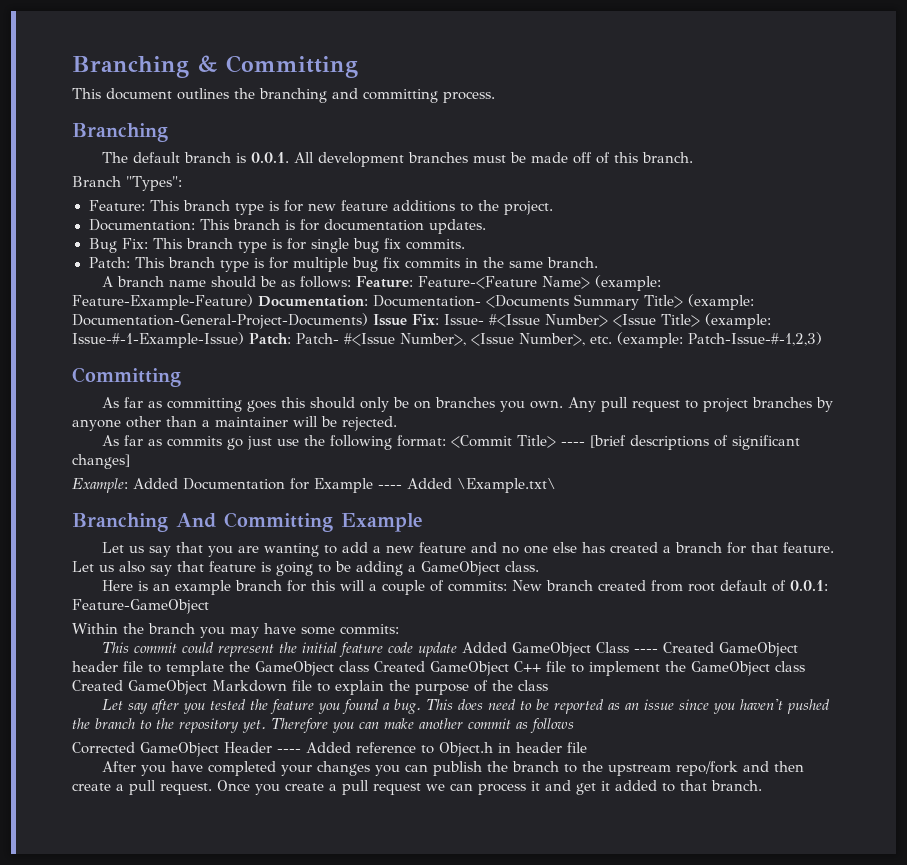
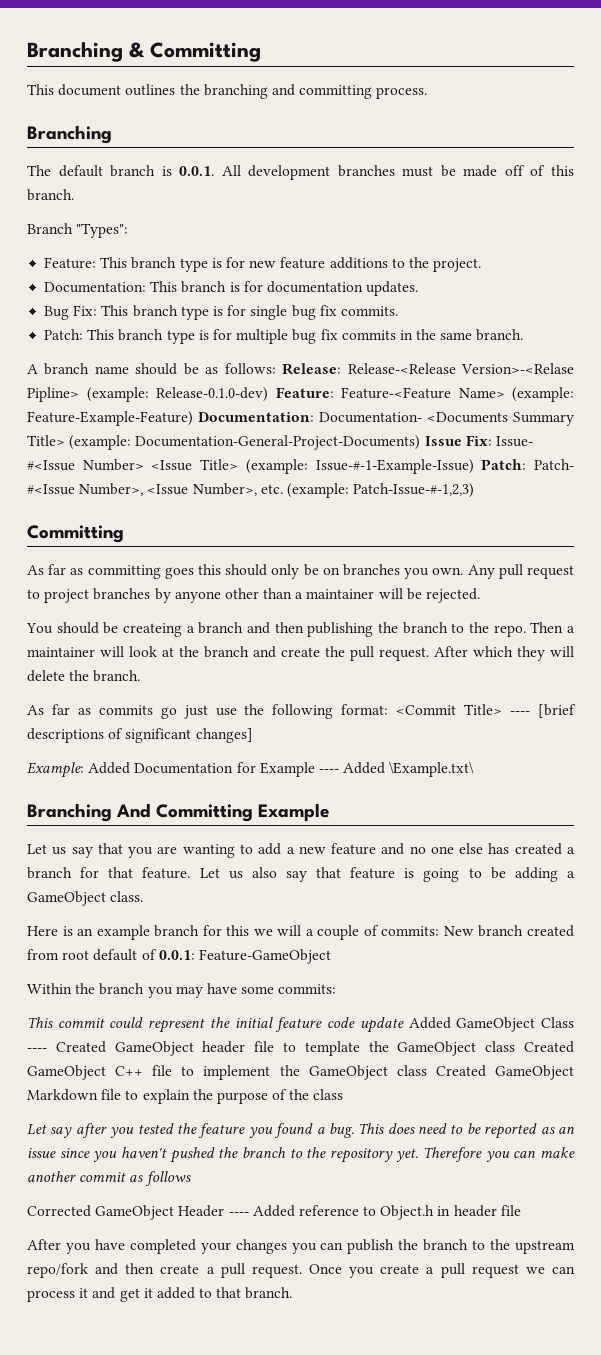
(352, 282) none -> [282,363,575,375] [27,387,268,402] Release: Release-<Release Version>-<Relase Pipline> (example: Release-0.1.0-dev)
(397, 423) none -> [26,622,576,637] [27,646,574,661] [27,670,141,682] // You should be createing a branch and then publishing the branch to the repo. Then a maintainer will look at the branch and create the pull request. After which they will delete the branch.
(336, 585) none -> [253,929,273,936] we

